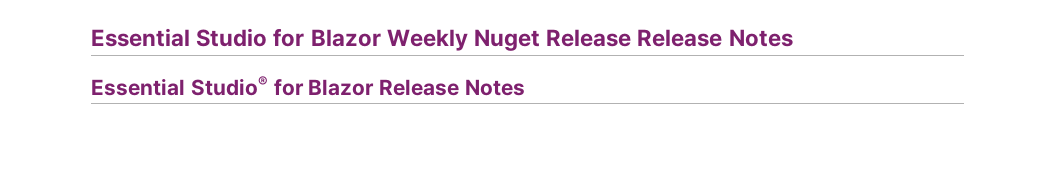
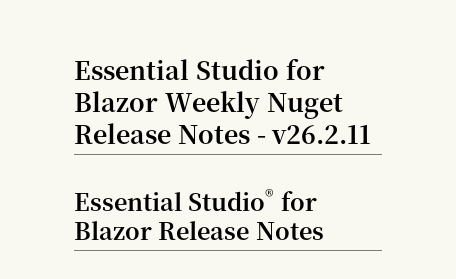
[637,29,793,47] Release Notes -> [177,125,372,144] Notes - v26.2.11

